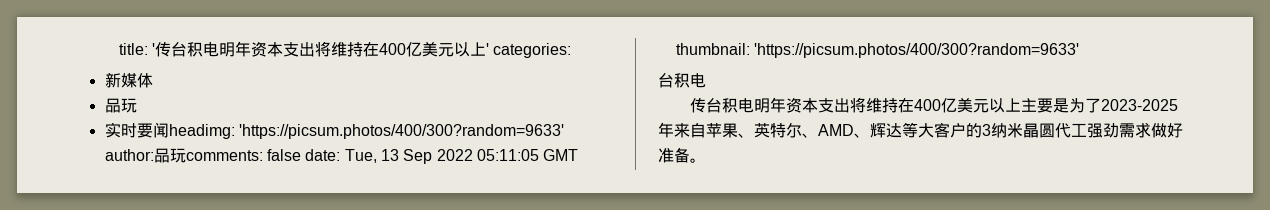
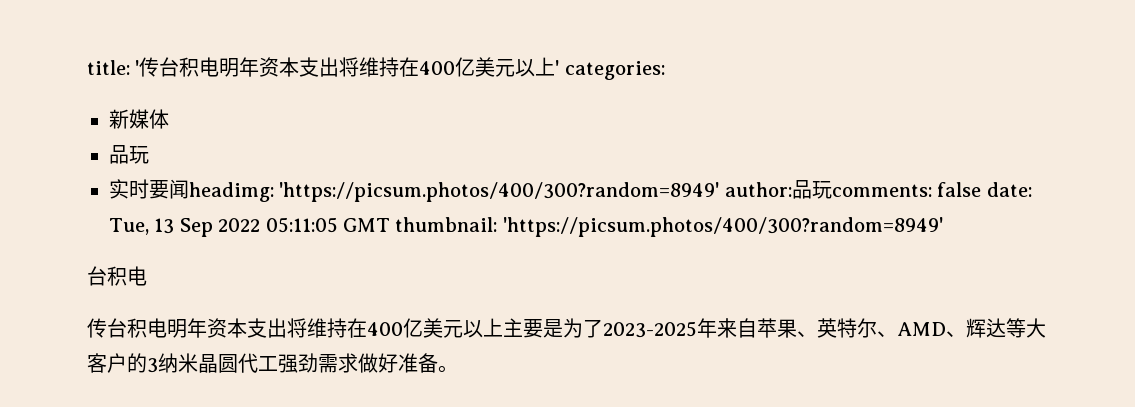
[238,124,564,139] 'https://picsum.photos/400/300?random=9633' -> [279,182,720,202] 'https://picsum.photos/400/300?random=8949'
[753,43,1079,58] 'https://picsum.photos/400/300?random=9633' -> [502,217,943,237] 'https://picsum.photos/400/300?random=8949'

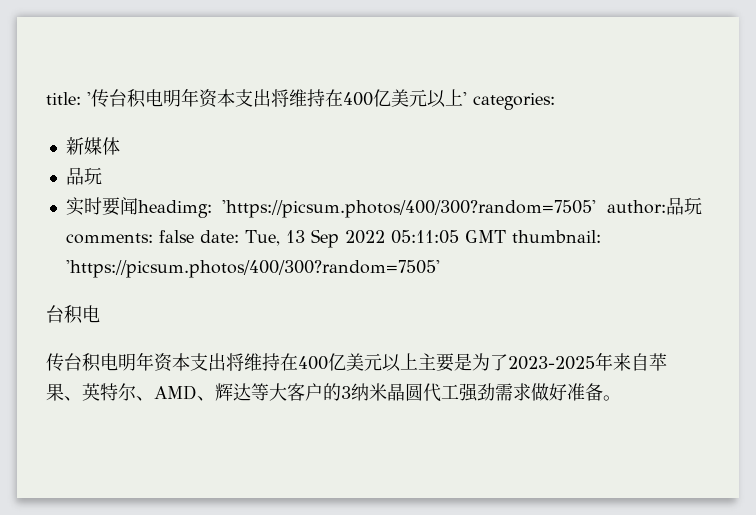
[279,182,720,202] 'https://picsum.photos/400/300?random=8949' -> [222,200,597,218] 'https://picsum.photos/400/300?random=7505'
[502,217,943,237] 'https://picsum.photos/400/300?random=8949' -> [65,260,440,278] 'https://picsum.photos/400/300?random=7505'

